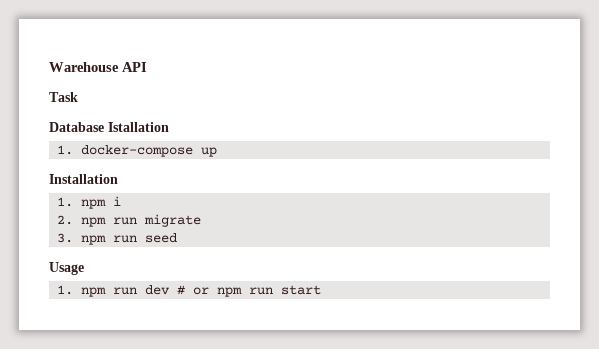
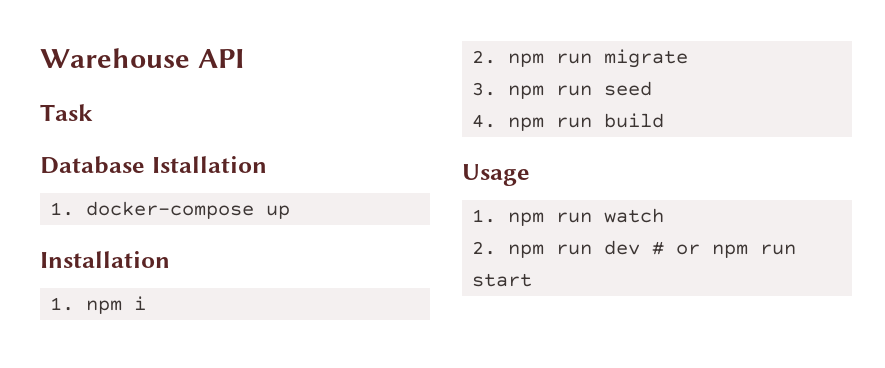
(177, 238) none -> [471,113,664,131] // 4. npm run build
(137, 291) none -> [603,208,664,223] [471,241,592,258] watch // 2. npm run

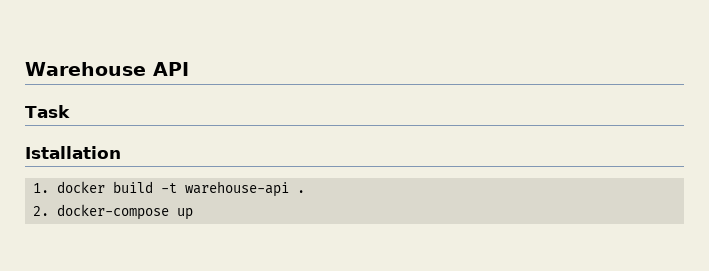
[40,156,145,174] Database -> (70, 111) none
[85,201,290,219] [40,251,170,268] [49,296,146,314] [471,49,688,68] [471,81,652,99] [471,113,664,131] [462,164,530,186] [471,208,664,226] [471,240,796,258] [471,273,532,287] docker-compose up // Installation // 1. npm i // 2. npm run migrate // 3. npm run seed // 4. npm run build // Usage // 1. npm run watch // 2. npm run dev # or npm run start -> [56,181,305,197] [32,204,193,220] docker build -t warehouse-api . // 2. docker-compose up

